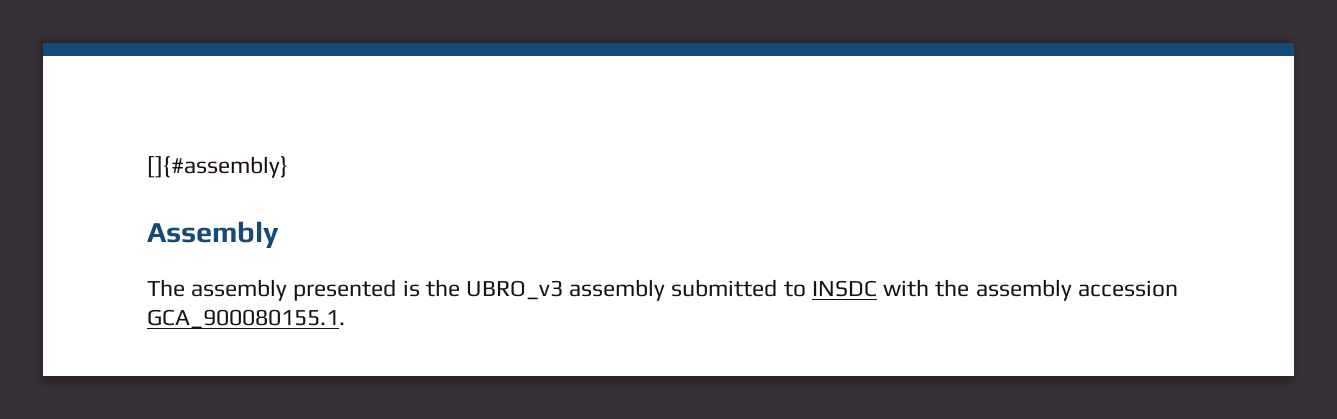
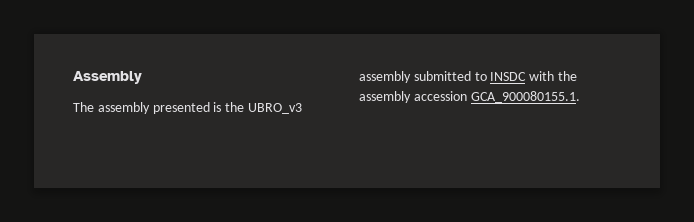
[147,156,288,178] []{#assembly} // -> (73, 77) none

